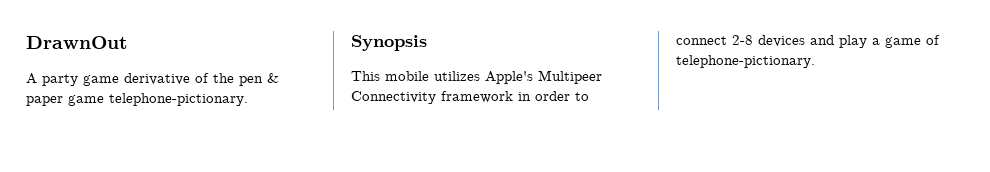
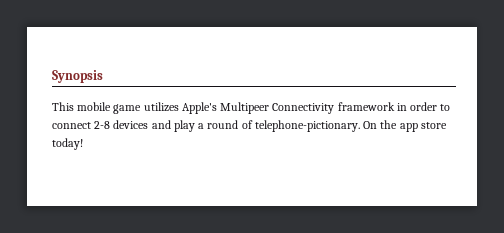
[26,36,128,49] [26,73,279,86] [26,93,248,106] DrawnOut // A party game derivative of the pen & paper game telephone-pictionary. // -> (52, 76) none
(429, 76) none -> [113,104,142,114] game
[885,37,921,48] game -> [207,120,239,129] round
(815, 61) none -> [363,120,447,132] [52,138,83,150] On the app store today!

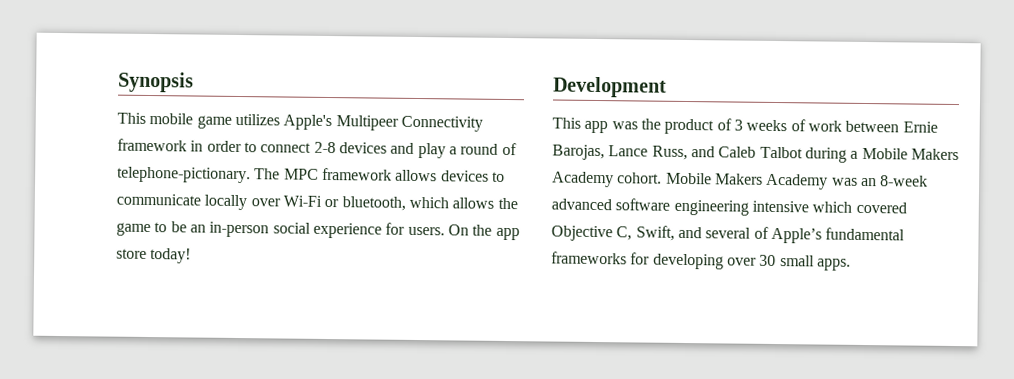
(360, 126) none -> [254,167,505,182] [116,193,518,211] [116,221,445,239] The MPC framework allows devices to communicate locally over Wi-Fi or bluetooth, which allows the game to be an in-person social experience for users.
(83, 144) none -> [553,76,667,98] [552,117,938,135] [552,144,959,163] [552,171,929,190] [551,198,907,216] [551,225,906,244] [551,251,851,271] // Development // This app was the product of 3 weeks of work between Ernie Barojas, Lance Russ, and Caleb Talbot during a Mobile Makers Academy cohort. Mobile Makers Academy was an 8-week advanced software engineering intensive which covered Objective C, Swift, and several of Apple’s fundamental frameworks for developing over 30 small apps.

